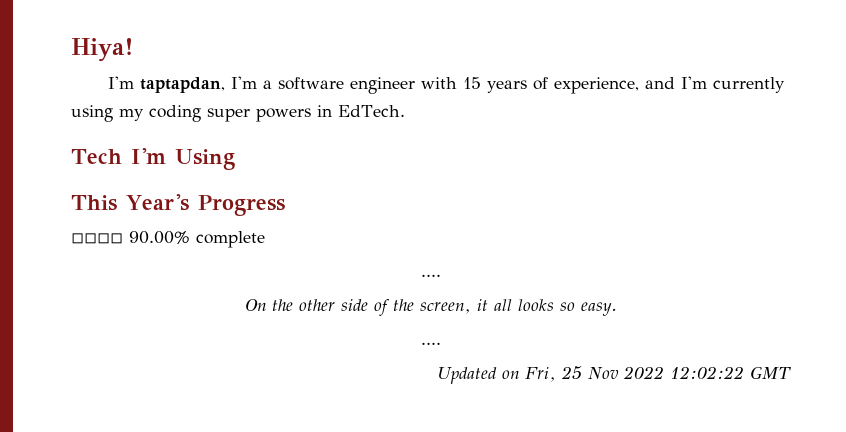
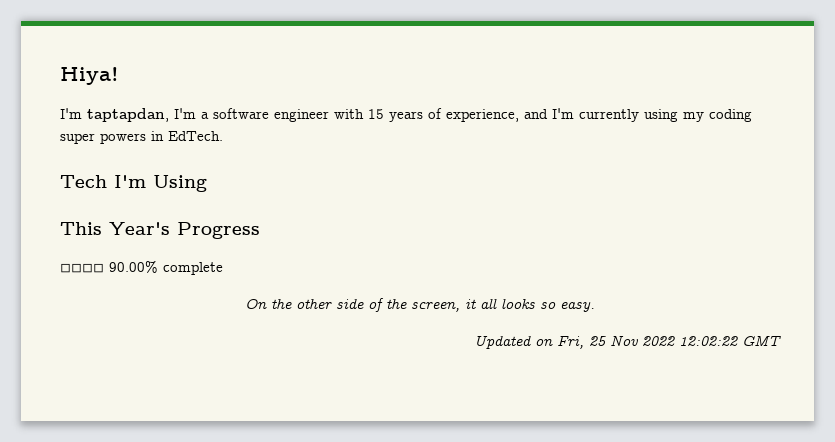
[420,274,441,277] // .... -> (223, 268) none
[420,342,441,345] // .... -> (595, 307) none

